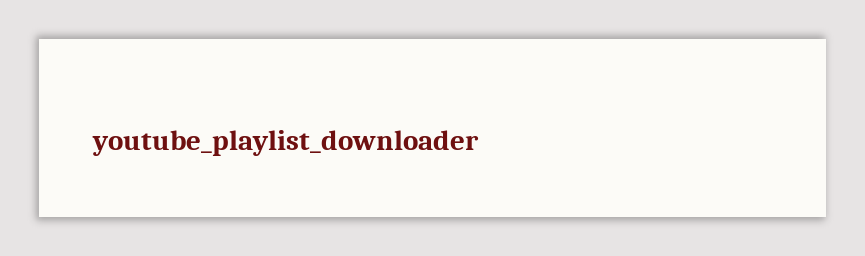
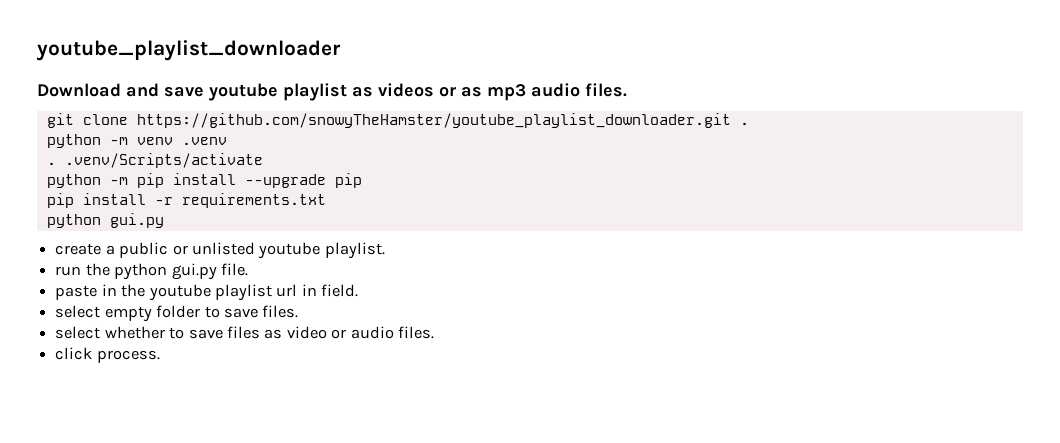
(479, 143) none -> [37,83,627,101] [46,113,749,128] [46,134,227,148] [46,153,263,168] [46,173,362,188] [46,193,326,208] [46,213,164,228] [55,242,385,259] [55,263,248,280] [55,284,359,301] [55,305,299,322] [55,326,435,339] [55,347,160,363] // Download and save youtube playlist as videos or as mp3 audio files. // git clone https://github.com/snowyTheHamster/youtube_playlist_downloader.git . // python -m venv .venv // . .venv/Scripts/activate // python -m pip install --upgrade pip // pip install -r requirements.txt // python gui.py // create a public or unlisted youtube playlist. // run the python gui.py file. // paste in the youtube playlist url in field. // select empty folder to save files. // select whether to save files as video or audio files. // click process.

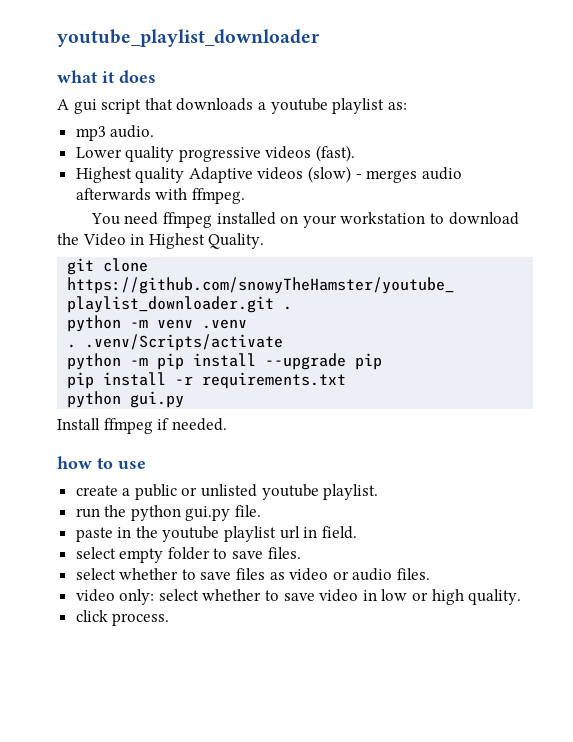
[37,83,627,101] Download and save youtube playlist as videos or as mp3 audio files. -> [57,70,156,83] [57,98,407,114] [75,125,155,141] [75,145,356,162] [75,166,462,183] [75,188,245,204] [90,212,519,228] [57,233,265,249] what it does // A gui script that downloads a youtube playlist as: // mp3 audio. // Lower quality progressive videos (fast). // Highest quality Adaptive videos (slow) - merges audio afterwards with ffmpeg. // You need ffmpeg installed on your workstation to download the Video in Highest Quality.
(164, 220) none -> [57,418,227,434] [57,456,146,469] // Install ffmpeg if needed. // how to use
(435, 332) none -> [75,589,522,605] // video only: select whether to save video in low or high quality.

